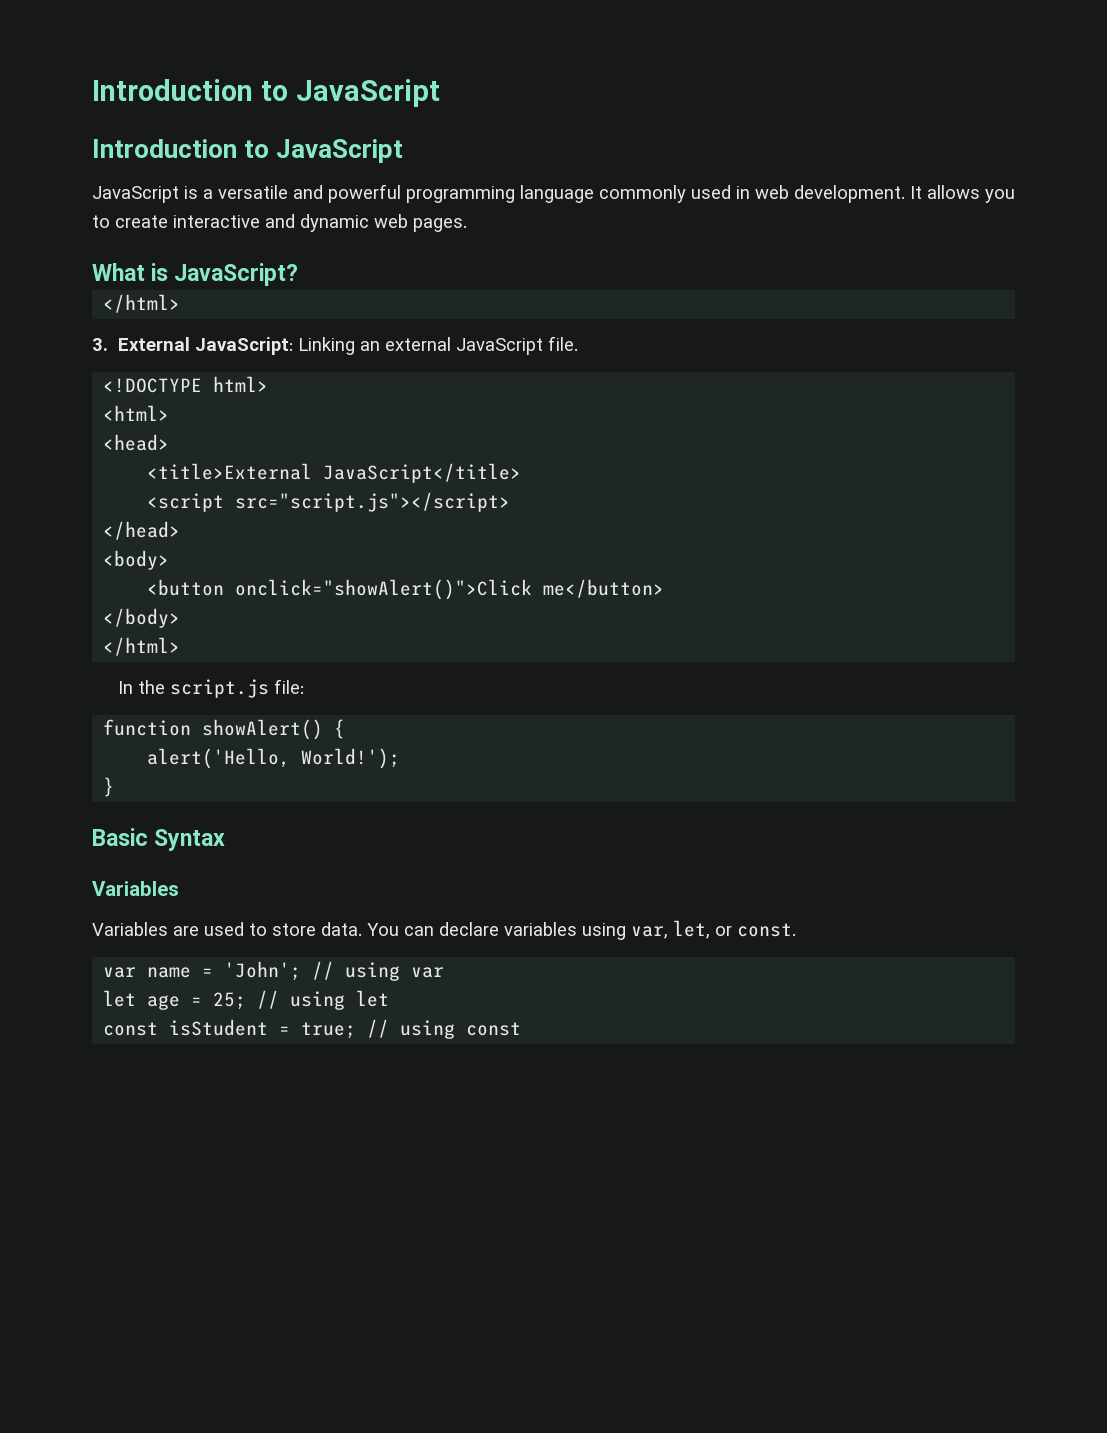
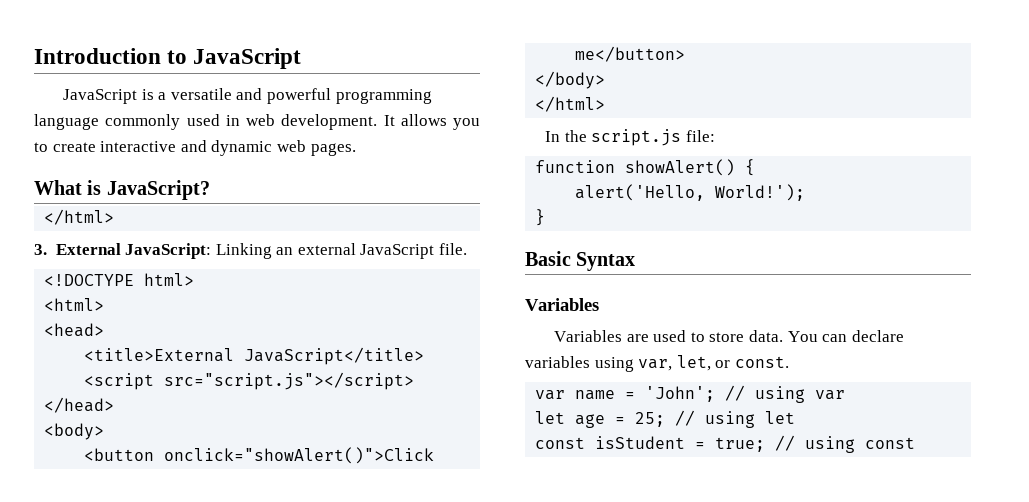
[92,79,440,107] [92,139,404,163] Introduction to JavaScript // Introduction to JavaScript -> [34,48,302,69] Introduction to JavaScript

